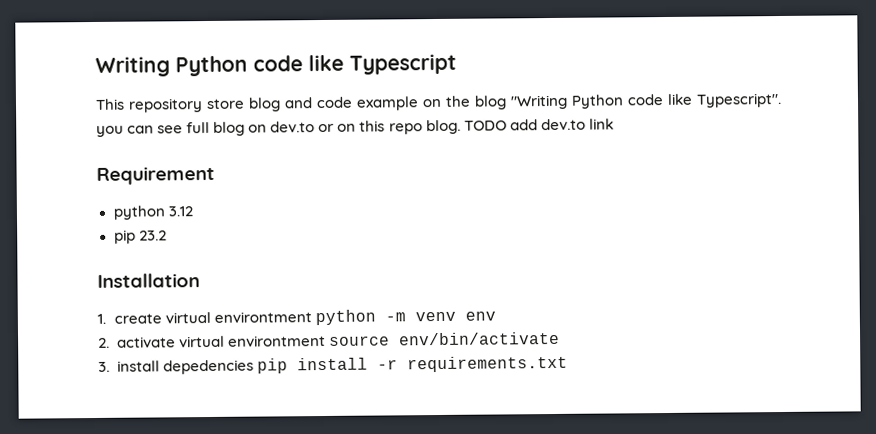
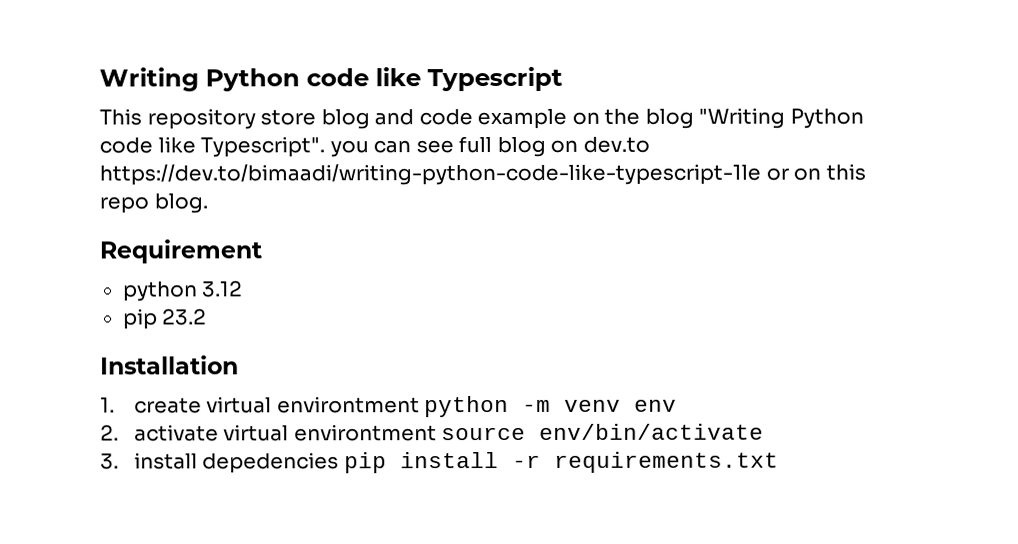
(316, 127) none -> [99,163,761,186] https://dev.to/bimaadi/writing-python-code-like-typescript-1le
[463,118,614,131] TODO add dev.to link -> (208, 203) none

